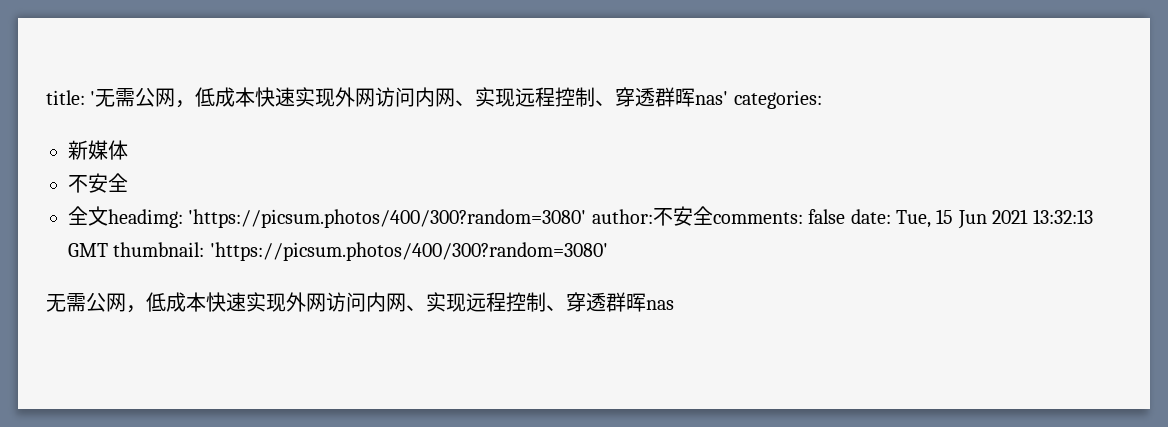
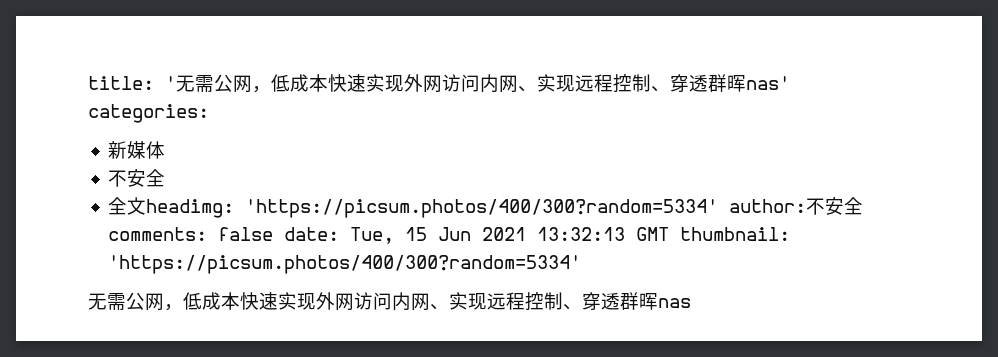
[188,209,587,228] 'https://picsum.photos/400/300?random=3080' -> [245,199,719,218] 'https://picsum.photos/400/300?random=5334'
[209,242,608,261] 'https://picsum.photos/400/300?random=3080' -> [108,255,582,274] 'https://picsum.photos/400/300?random=5334'

